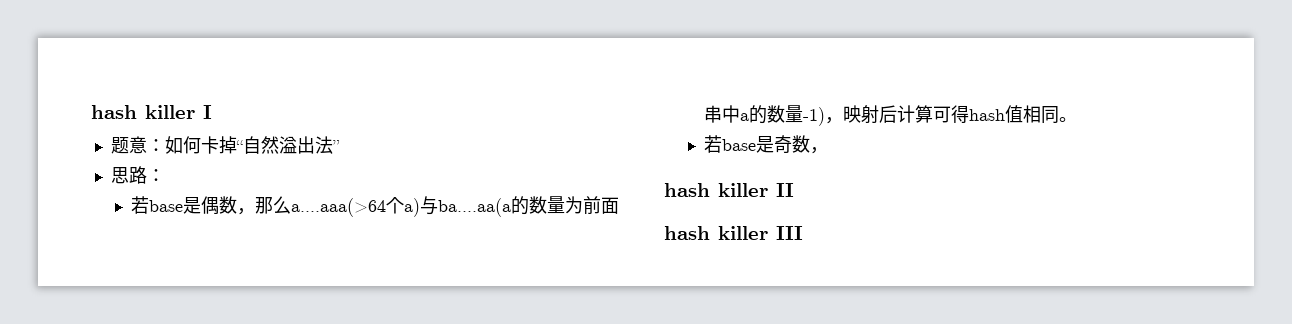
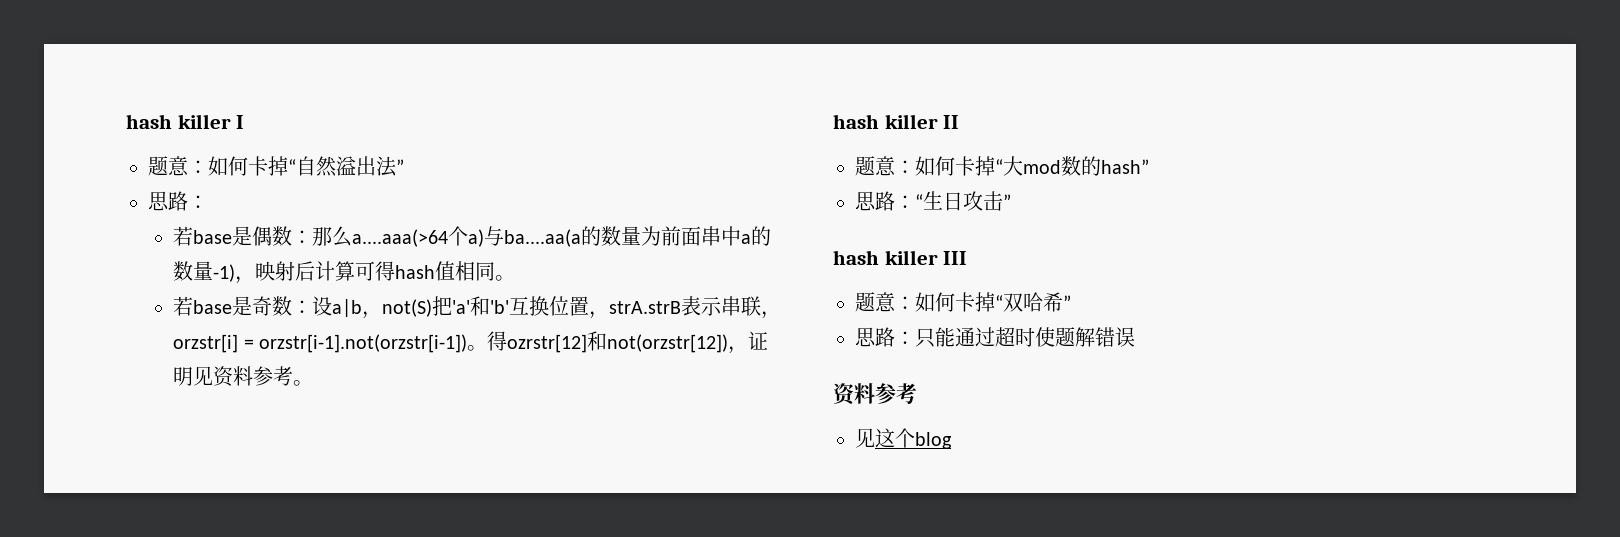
[237,208,256,215] ， -> [292,230,313,244] ：
[810,147,829,154] [664,183,794,197] [664,226,803,240] ， // hash killer II // hash killer III -> [292,296,782,319] [173,331,769,354] [173,366,314,387] [833,114,960,129] [855,156,1149,176] [855,191,1011,211] [833,250,968,265] [855,292,1071,312] [855,327,1135,348] [833,383,917,406] [855,428,952,449] ：设a|b，not(S)把'a'和'b'互换位置，strA.strB表示串联，orzstr[i] = orzstr[i-1].not(orzstr[i-1])。得ozrstr[12]和not(orzstr[12])，证明见资料参考。 // hash killer II // 题意：如何卡掉“大mod数的hash” // 思路：“生日攻击” // hash killer III // 题意：如何卡掉“双哈希” // 思路：只能通过超时使题解错误 // 资料参考 // 见这个blog

